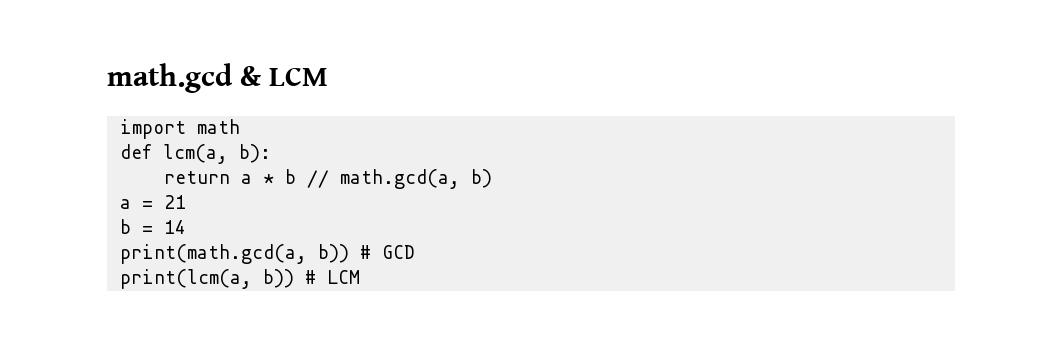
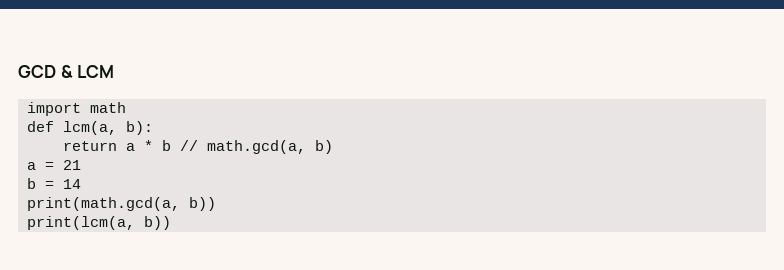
[107,63,233,93] math.gcd -> [18,65,56,78] GCD
[359,245,415,259] # GCD -> (216, 204) none
[304,270,360,284] # LCM -> (171, 223) none

